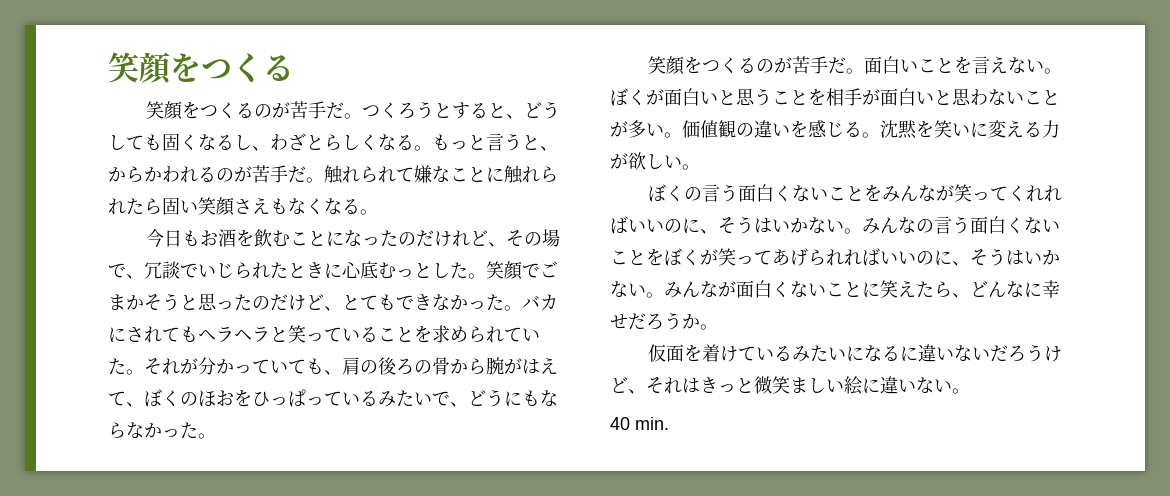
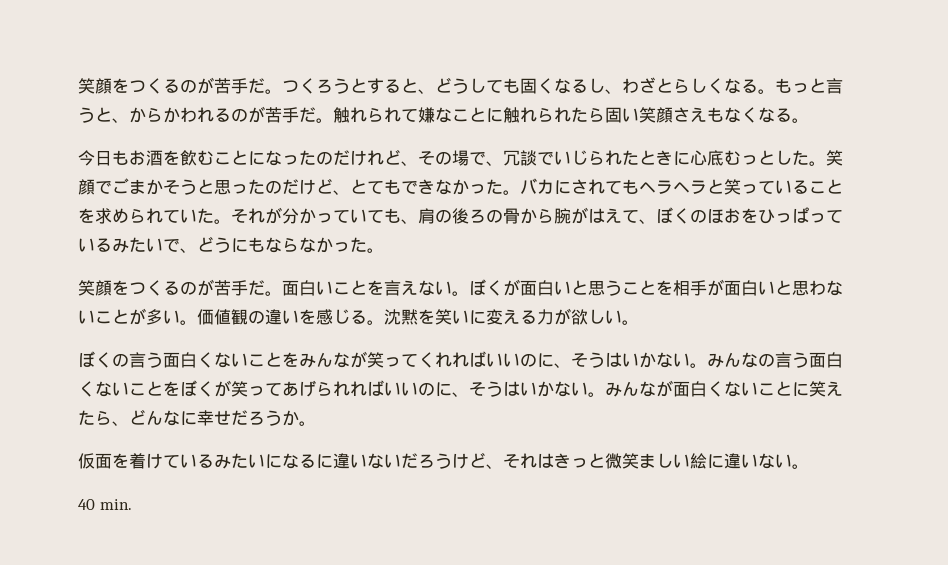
[108,52,294,85] [145,101,254,120] 笑顔をつくる // 笑顔をつくる -> [78,78,180,94] 笑顔をつくる

